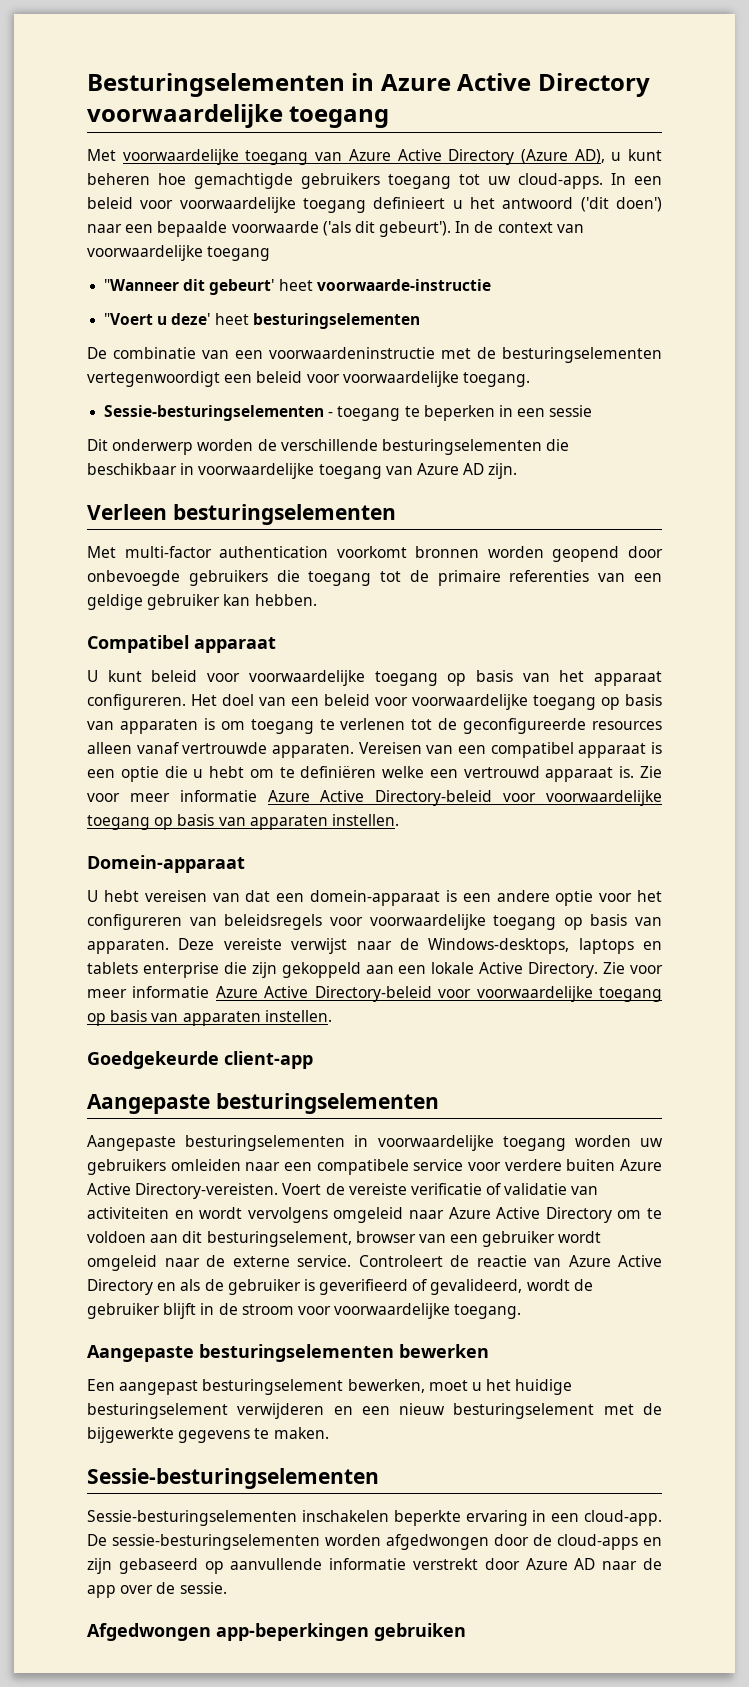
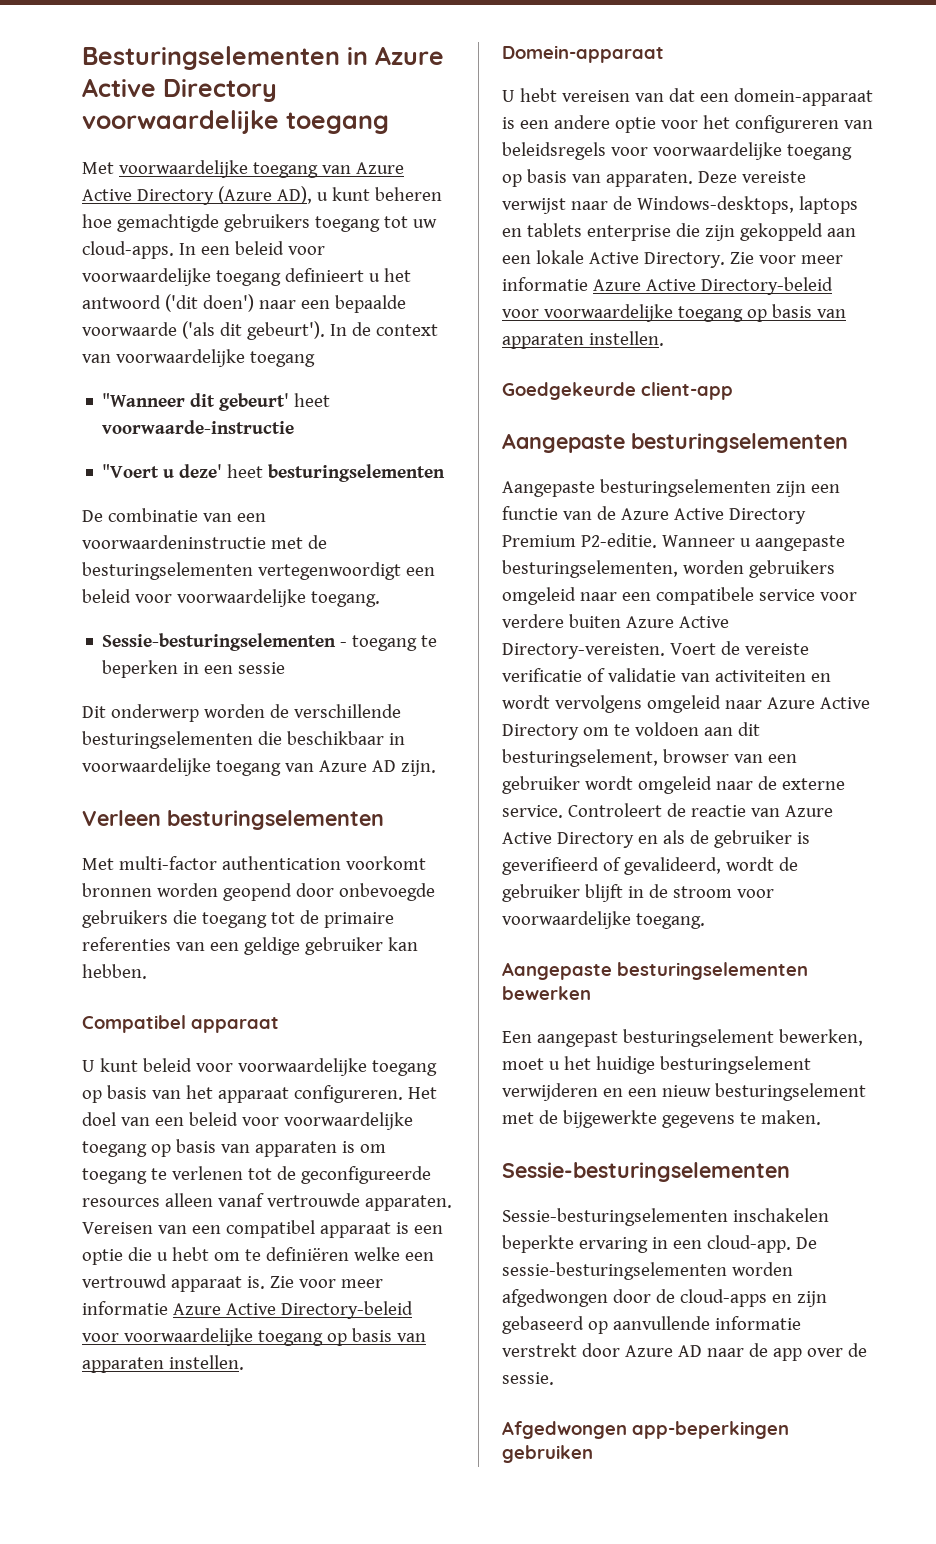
[354,1135,663,1151] [87,1159,241,1175] in voorwaardelijke toegang worden uw gebruikers omleiden -> [775,481,840,497] [502,506,806,524] [502,533,845,551] [502,560,835,578] [502,587,576,605] zijn een functie van de Azure Active Directory Premium P2-editie. Wanneer u aangepaste besturingselementen, worden gebruikers omgeleid

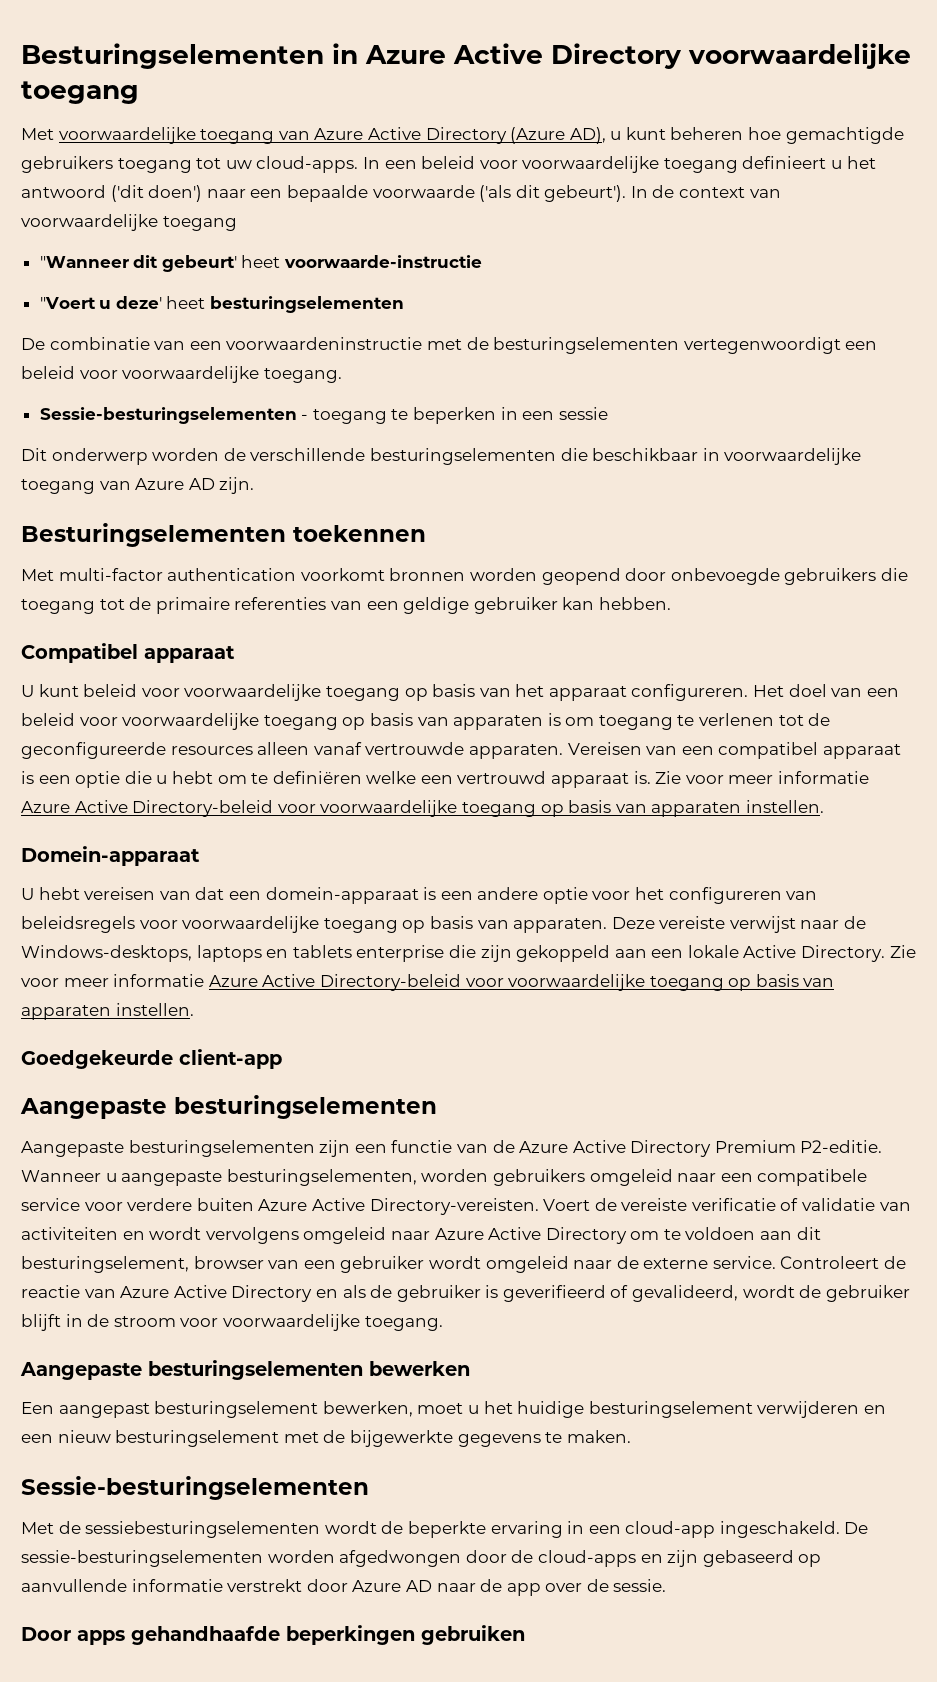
[82,810,384,830] Verleen besturingselementen -> [21,523,426,547] Besturingselementen toekennen
[502,1208,829,1226] Sessie-besturingselementen inschakelen -> [21,1521,404,1538] Met de sessiebesturingselementen wordt de
[706,1235,791,1253] cloud-app. -> [625,1521,840,1538] cloud-app ingeschakeld.
[502,1421,789,1439] Afgedwongen app-beperkingen -> [21,1625,415,1645] Door apps gehandhaafde beperkingen

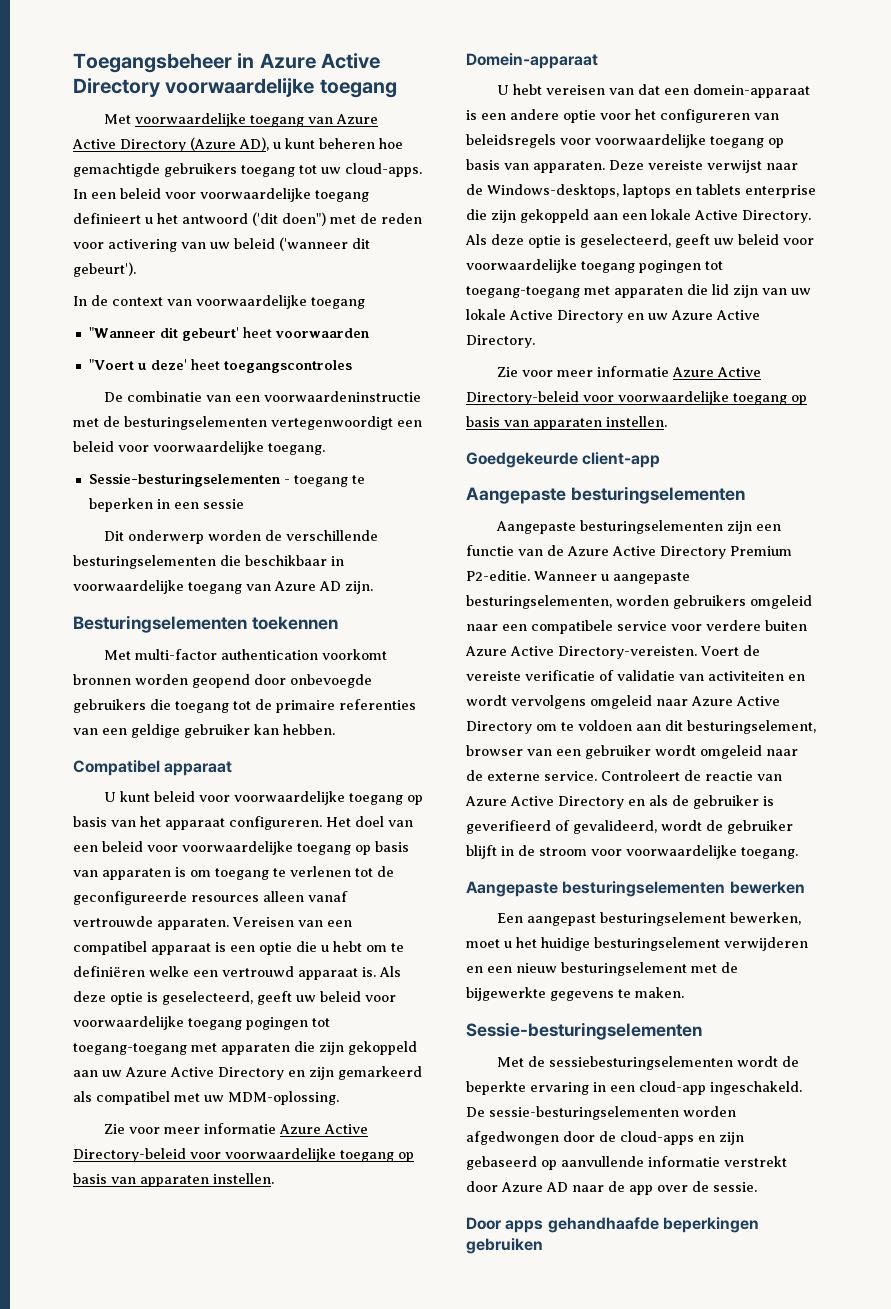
[21,43,324,69] Besturingselementen -> [73,53,232,73] Toegangsbeheer
[148,185,512,202] doen') naar een bepaalde voorwaarde ('als -> [282,212,422,226] [73,237,348,252] doen") met de reden voor activering van uw beleid ('wanneer
(627, 193) none -> (136, 269) //
[284,255,483,268] voorwaarde-instructie -> [274,328,369,338] voorwaarden
[210,296,405,313] besturingselementen -> [223,360,352,373] toegangscontroles
(651, 777) none -> [379,966,401,977] [73,991,396,1005] [73,1016,330,1030] [73,1041,417,1055] [73,1066,422,1080] [73,1091,339,1105] Als deze optie is geselecteerd, geeft uw beleid voor voorwaardelijke toegang pogingen tot toegang-toegang met apparaten die zijn gekoppeld aan uw Azure Active Directory en zijn gemarkeerd als compatibel met uw MDM-oplossing. //
(886, 953) none -> [465,234,814,248] [466,259,723,273] [466,284,811,298] [466,309,760,323] [466,335,535,348] Als deze optie is geselecteerd, geeft uw beleid voor voorwaardelijke toegang pogingen tot toegang-toegang met apparaten die lid zijn van uw lokale Active Directory en uw Azure Active Directory. //

